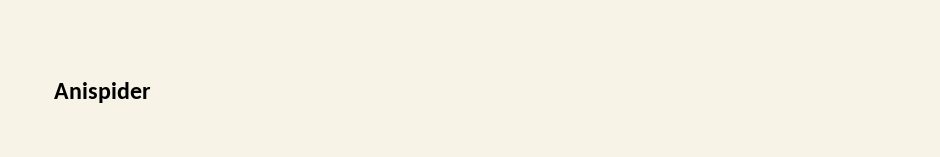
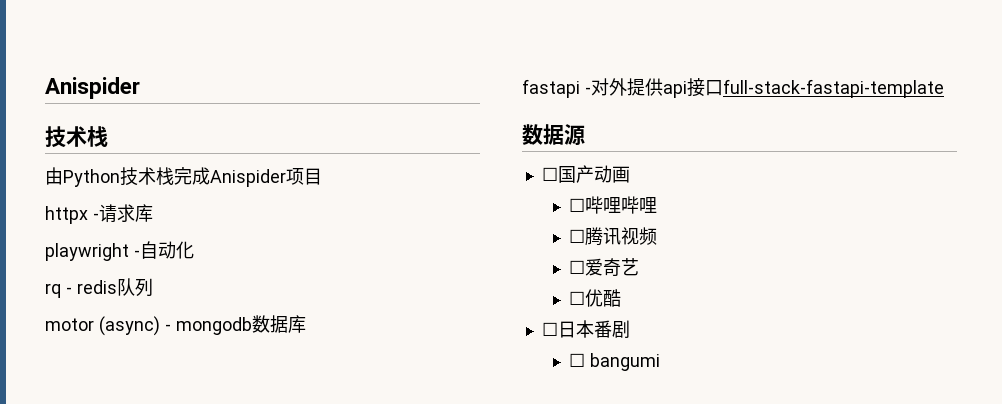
[54,82,151,103] Anispider -> [45,77,140,99] [45,126,108,148] [45,167,322,187] [45,204,153,224] [45,241,194,261] [45,278,153,298] [45,315,306,336] [522,78,944,98] [522,124,585,146] [541,165,630,183] [569,196,658,214] [569,227,658,246] [569,258,640,276] [569,289,622,307] [541,320,630,338] [569,353,660,371] Anispider // 技术栈 // 由Python技术栈完成Anispider项目 // httpx -请求库 // playwright -自动化 // rq - redis队列 // motor (async) - mongodb数据库 // fastapi -对外提供api接口full-stack-fastapi-template // 数据源 // ☐国产动画 // ☐哔哩哔哩 // ☐腾讯视频 // ☐爱奇艺 // ☐优酷 // ☐日本番剧 // ☐ bangumi

